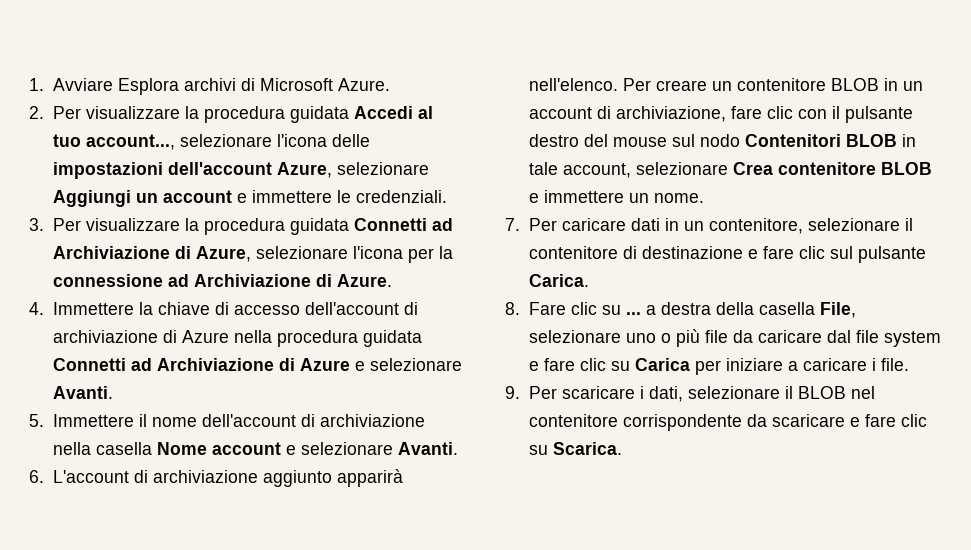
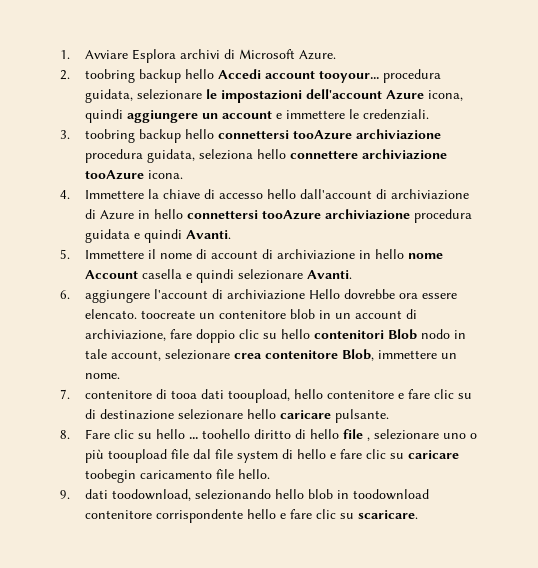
[53,106,434,123] [53,134,371,150] [53,162,430,179] [53,190,132,207] Per visualizzare la procedura guidata Accedi al tuo account..., selezionare l'icona delle impostazioni dell'account Azure, selezionare Aggiungi -> [85,69,442,83] [85,89,464,103] [85,109,199,123] toobring backup hello Accedi account tooyour... procedura guidata, selezionare le impostazioni dell'account Azure icona, quindi aggiungere
[53,218,454,235] [53,246,454,263] [53,274,393,287] Per visualizzare la procedura guidata Connetti ad Archiviazione di Azure, selezionare l'icona per la connessione ad Archiviazione di Azure. -> [85,129,442,143] [85,149,448,163] [85,170,184,180] toobring backup hello connettersi tooAzure archiviazione procedura guidata, seleziona hello connettere archiviazione tooAzure icona.
[305,302,400,315] dell'account -> [267,189,373,199] hello dall'account
[234,330,423,347] [53,358,463,371] nella procedura guidata Connetti ad Archiviazione di Azure e selezionare -> [138,209,473,223] [85,229,183,243] in hello connettersi tooAzure archiviazione procedura guidata e quindi
[202,414,426,427] [53,442,459,455] [29,469,404,487] [529,78,708,91] dell'account di archiviazione nella casella Nome account e selezionare Avanti. // 6. L'account di archiviazione aggiunto apparirà nell'elenco. Per creare -> [196,249,444,260] [85,269,353,283] [60,289,458,303] [85,309,196,319] di account di archiviazione in hello nome Account casella e quindi selezionare Avanti. // 6. aggiungere l'account di archiviazione Hello dovrebbe ora essere elencato. toocreate
[831,78,880,91] BLOB -> [290,309,316,319] blob
[767,106,914,123] [529,134,917,147] [529,162,933,178] [529,190,705,203] [505,218,914,234] [529,246,927,263] [529,274,590,287] [505,302,857,318] clic con il pulsante destro del mouse sul nodo Contenitori BLOB in tale account, selezionare Crea contenitore BLOB e immettere un nome. // 7. Per caricare dati in un contenitore, selezionare il contenitore di destinazione e fare clic sul pulsante Carica. // 8. Fare clic su ... a destra della casella File, -> [196,329,467,343] [85,349,458,361] [85,373,121,379] [60,389,473,403] [85,409,390,423] [60,429,371,441] doppio clic su hello contenitori Blob nodo in tale account, selezionare crea contenitore Blob, immettere un nome. // 7. contenitore di tooa dati tooupload, hello contenitore e fare clic su di destinazione selezionare hello caricare pulsante. // 8. Fare clic su hello ... toohello diritto di hello file ,
[705,330,823,343] file da caricare -> [108,449,190,463] tooupload file
[529,358,910,375] [505,386,876,402] [529,414,928,431] [529,442,623,455] e fare clic su Carica per iniziare a caricare i file. // 9. Per scaricare i dati, selezionare il BLOB nel contenitore corrispondente da scaricare e fare clic su Scarica. -> [282,449,460,459] [85,469,271,483] [60,489,430,501] [85,509,419,523] di hello e fare clic su caricare toobegin caricamento file hello. // 9. dati toodownload, selezionando hello blob in toodownload contenitore corrispondente hello e fare clic su scaricare.

